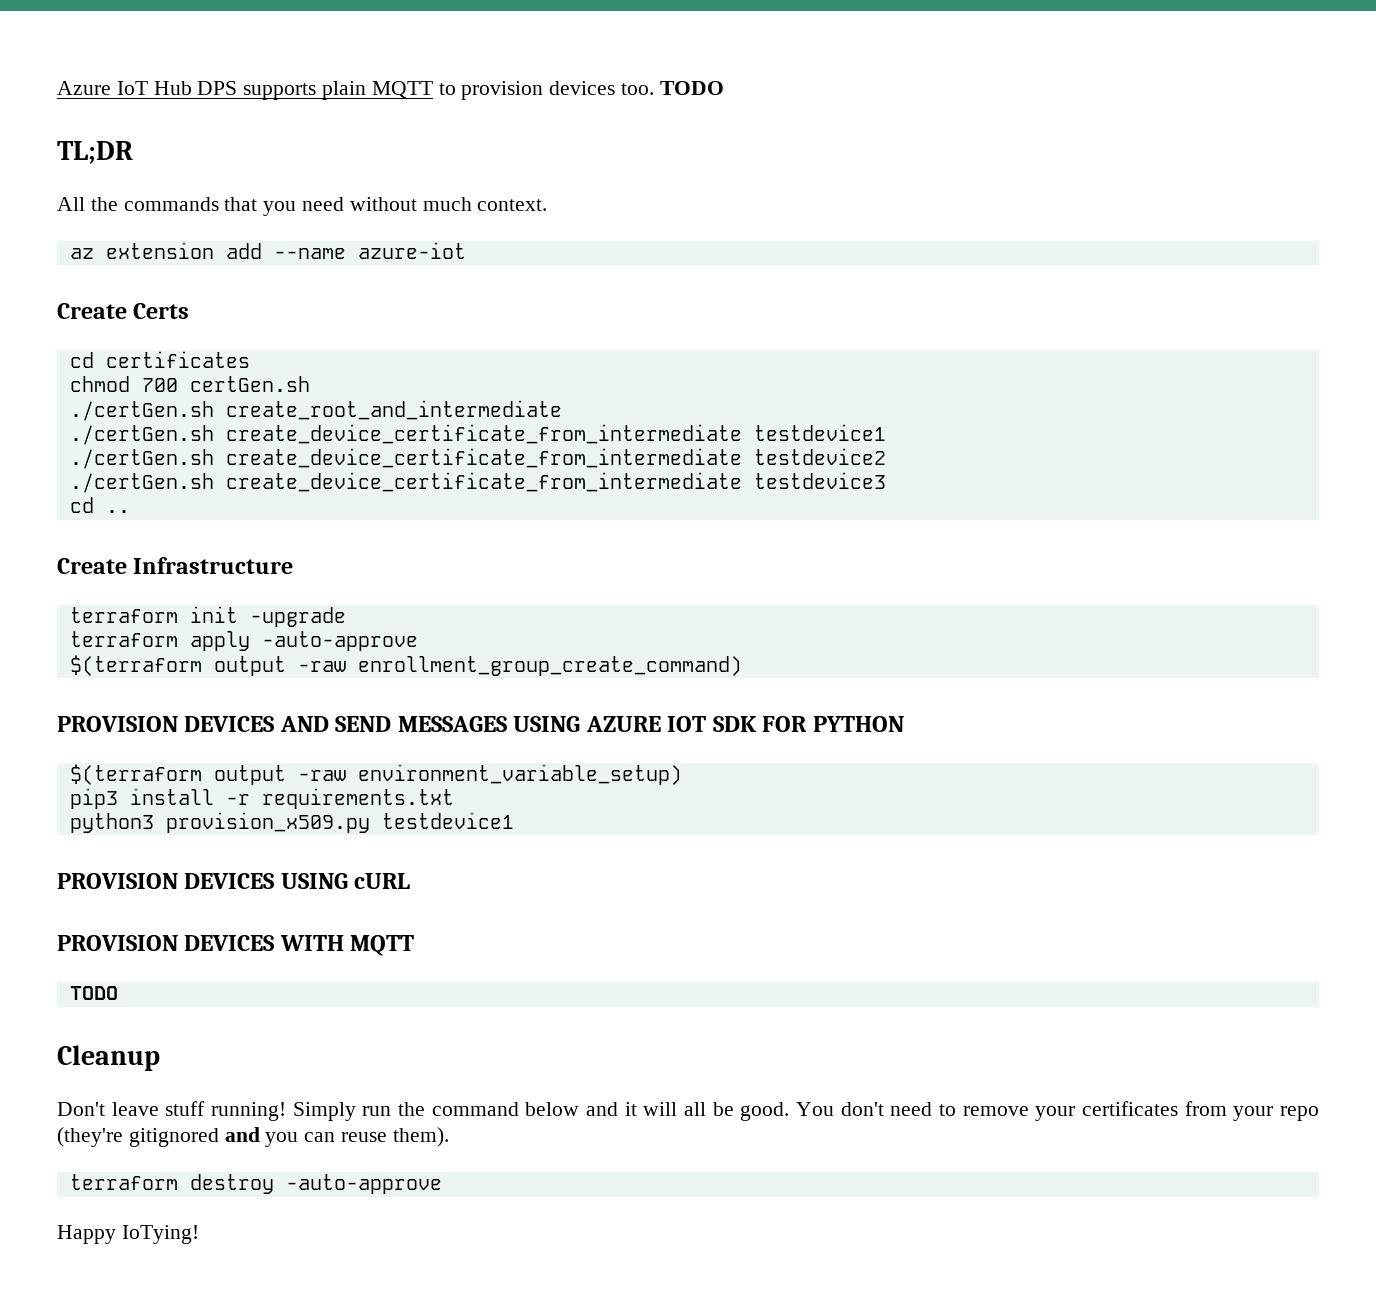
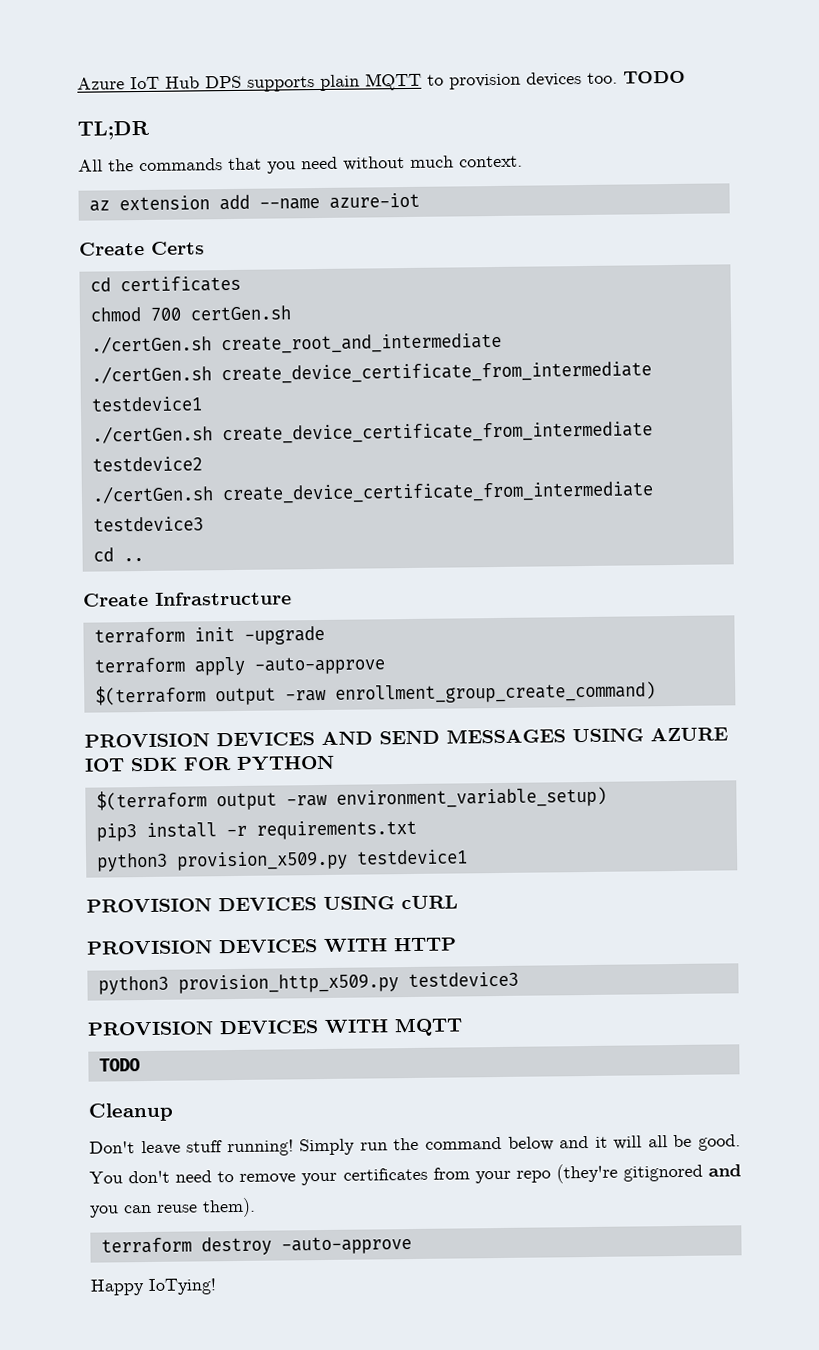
(411, 881) none -> [87,937,457,955] [97,971,519,995] // PROVISION DEVICES WITH HTTP // python3 provision_http_x509.py testdevice3

